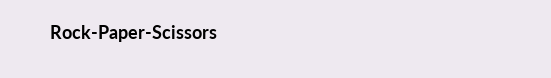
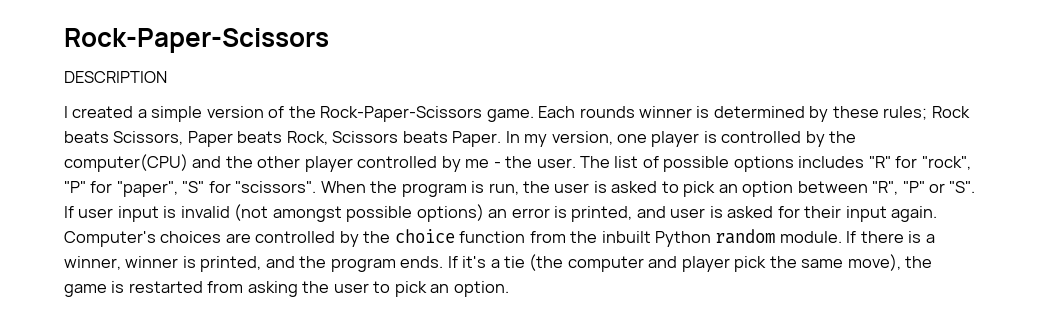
[50,25,217,42] Rock-Paper-Scissors -> [64,28,329,53] [64,71,167,83] [64,106,970,122] [64,131,857,147] [64,154,971,172] [64,181,976,197] [64,204,938,222] [64,229,935,247] [64,254,933,272] [64,281,509,297] Rock-Paper-Scissors // DESCRIPTION // I created a simple version of the Rock-Paper-Scissors game. Each rounds winner is determined by these rules; Rock beats Scissors, Paper beats Rock, Scissors beats Paper. In my version, one player is controlled by the computer(CPU) and the other player controlled by me - the user. The list of possible options includes "R" for "rock", "P" for "paper", "S" for "scissors". When the program is run, the user is asked to pick an option between "R", "P" or "S". If user input is invalid (not amongst possible options) an error is printed, and user is asked for their input again. Computer's choices are controlled by the choice function from the inbuilt Python random module. If there is a winner, winner is printed, and the program ends. If it's a tie (the computer and player pick the same move), the game is restarted from asking the user to pick an option.

